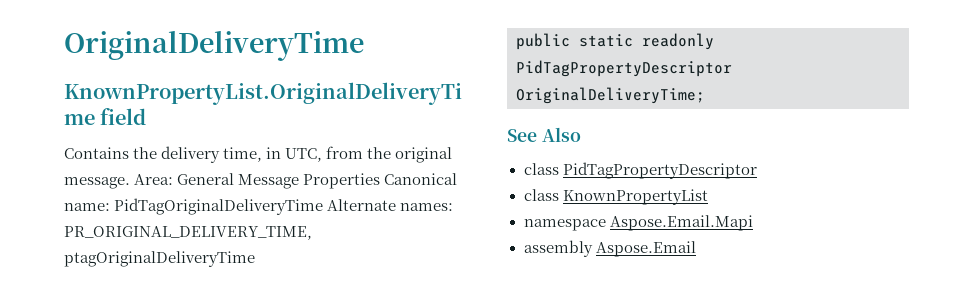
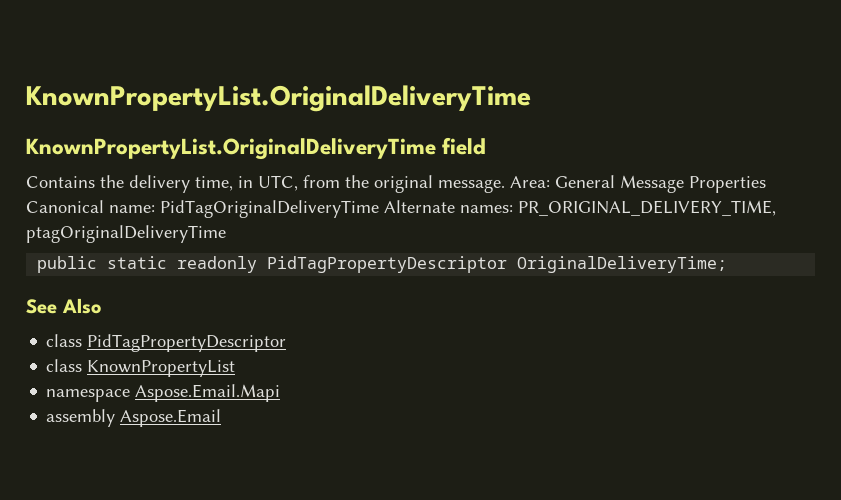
[64,30,364,61] OriginalDeliveryTime -> [26,85,531,112] KnownPropertyList.OriginalDeliveryTime

